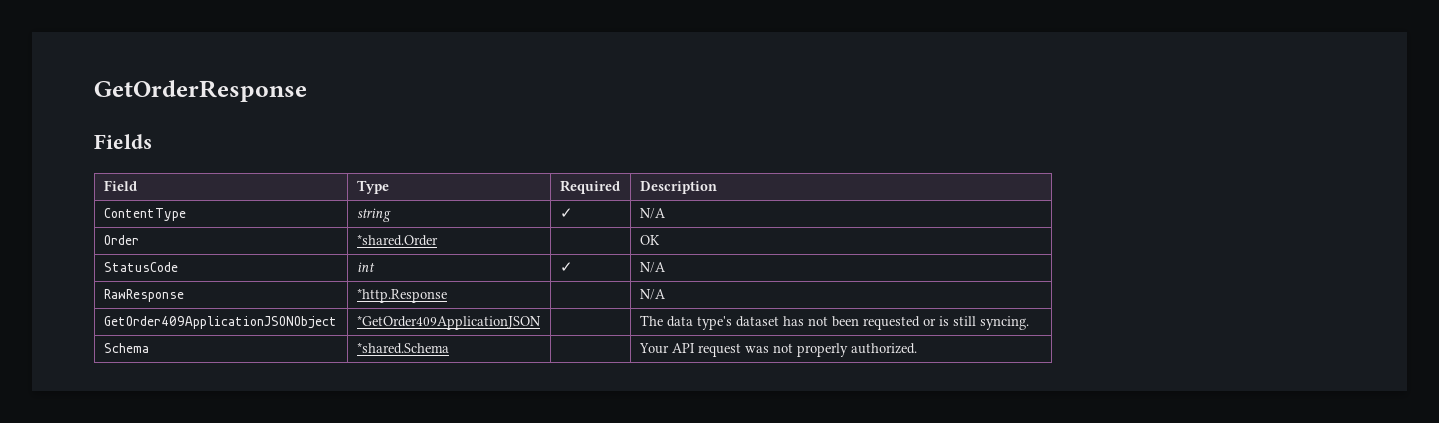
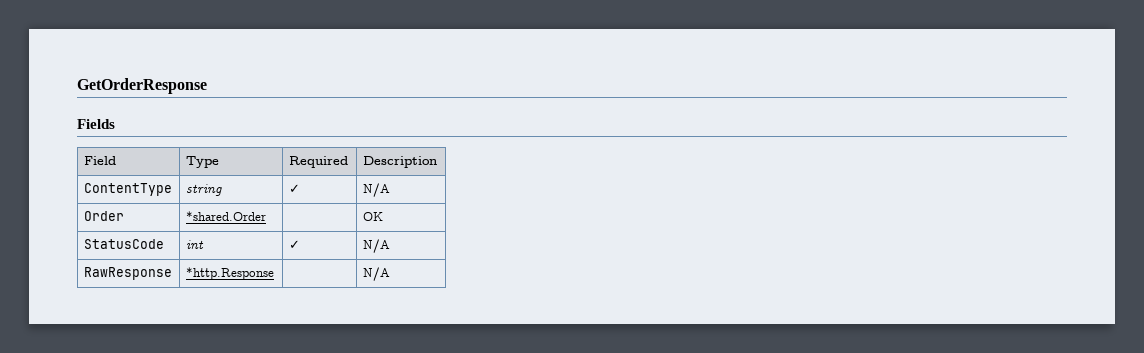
[103,316,337,329] [356,315,541,330] [639,315,1029,330] [103,343,149,353] [356,342,449,354] [638,343,917,357] // GetOrder409ApplicationJSONObject | *GetOrder409ApplicationJSON | | The data type's dataset has not been requested or is still syncing. // Schema | *shared.Schema | | Your API request was not properly authorized. -> (390, 274) none

